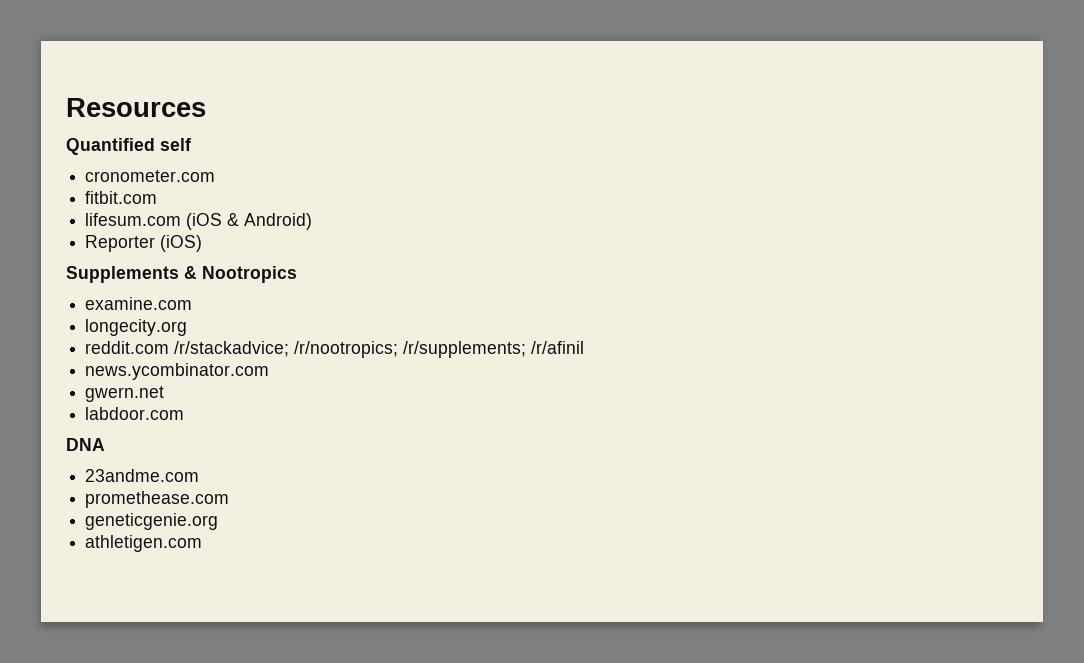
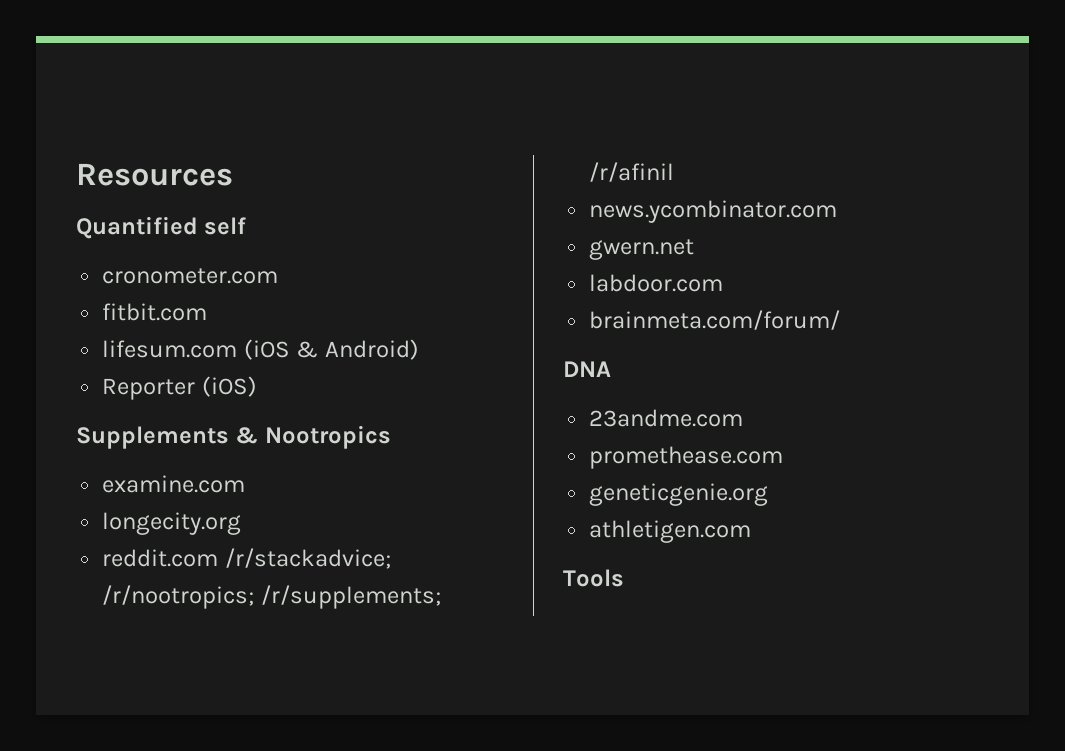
(185, 413) none -> [589,310,841,330] // brainmeta.com/forum/
(203, 543) none -> [563,569,624,587] // Tools

